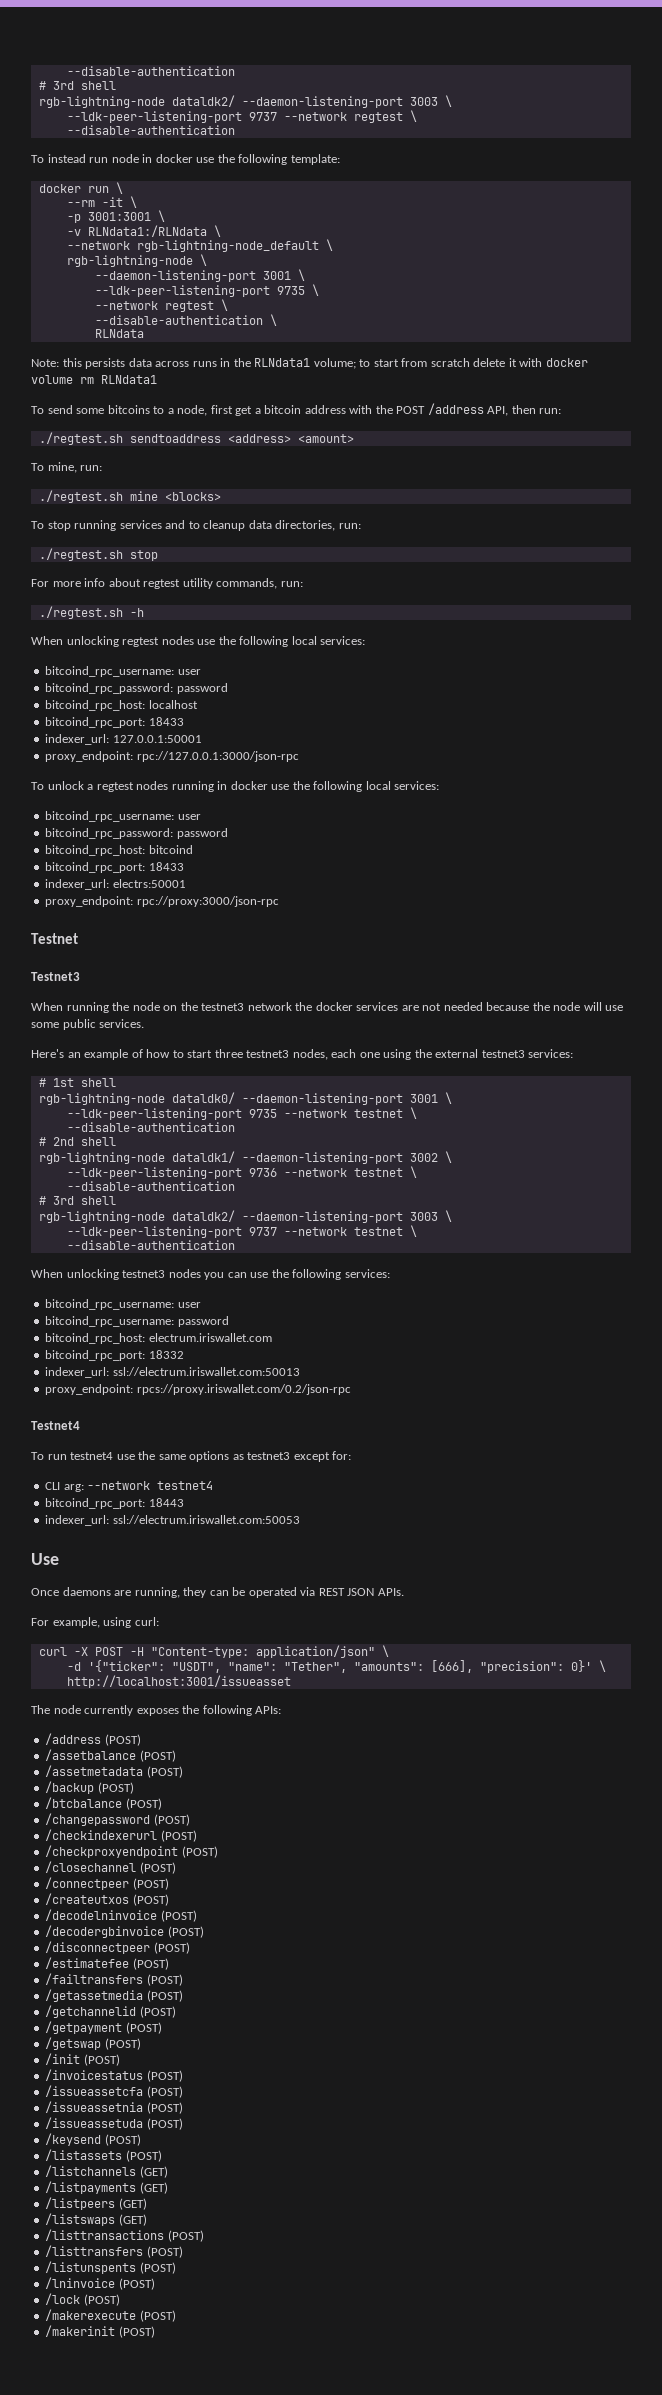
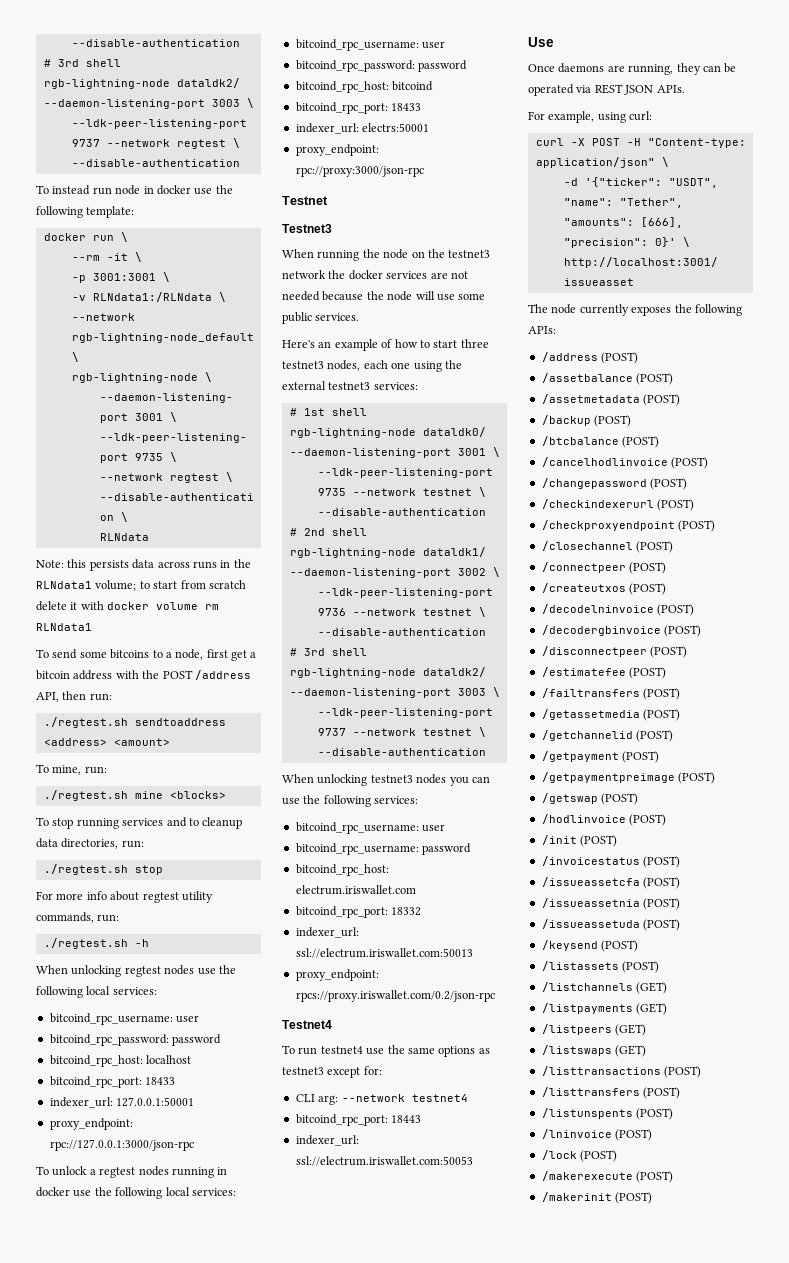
(162, 1804) none -> [541,457,709,469] // /cancelhodlinvoice (POST)
(162, 2028) none -> [541,772,716,784] // /getpaymentpreimage (POST)
(141, 2044) none -> [541,814,667,826] // /hodlinvoice (POST)

